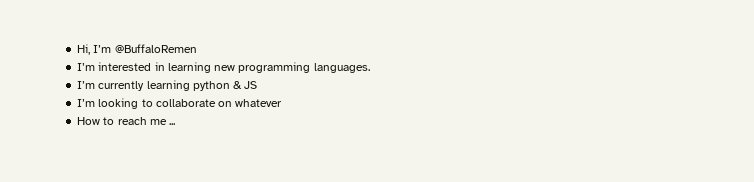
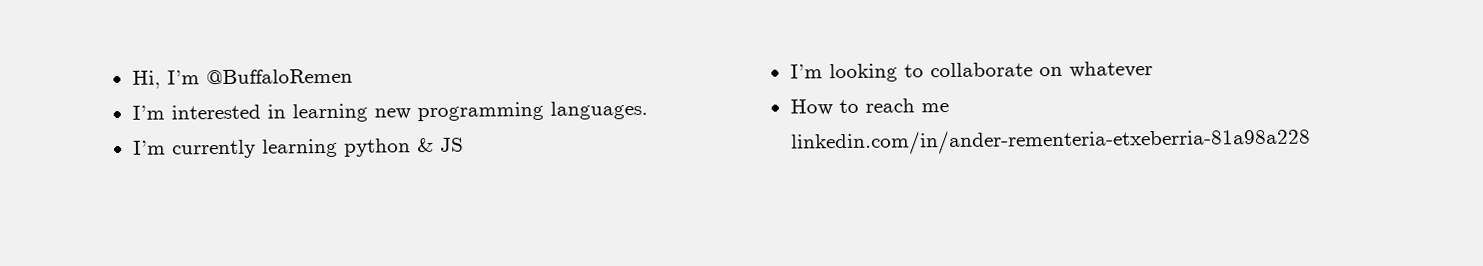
[169,123,176,125] ... -> [789,127,1311,156] linkedin.com/in/ander-rementeria-etxeberria-81a98a228

